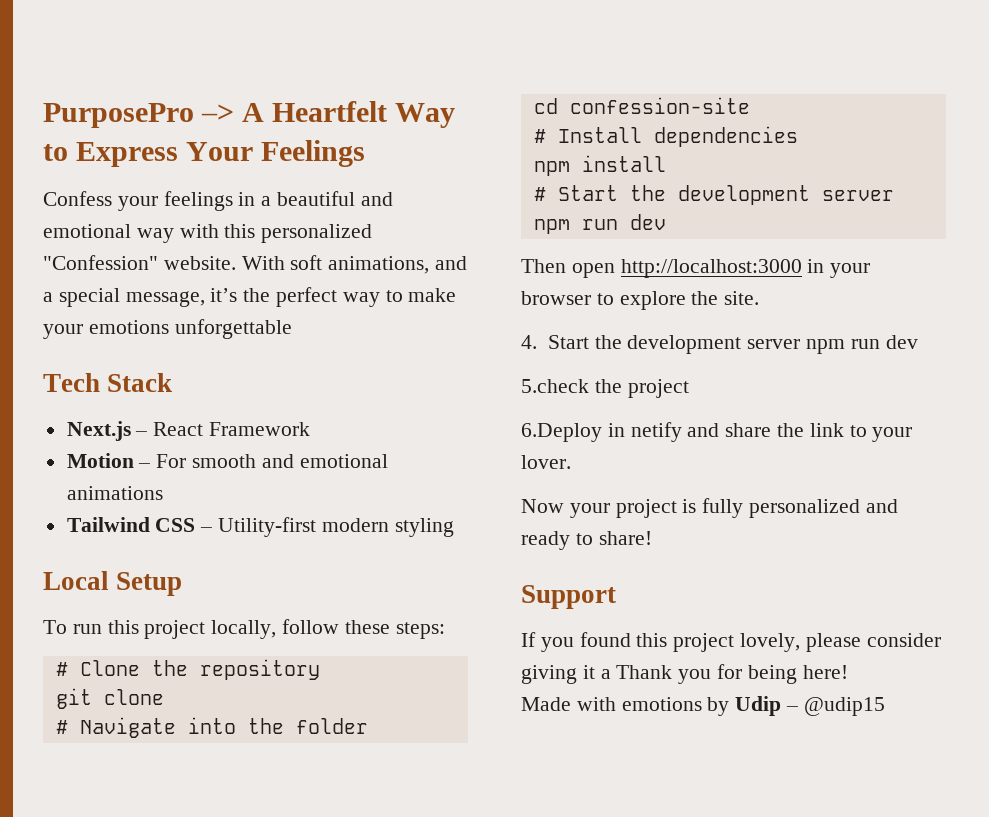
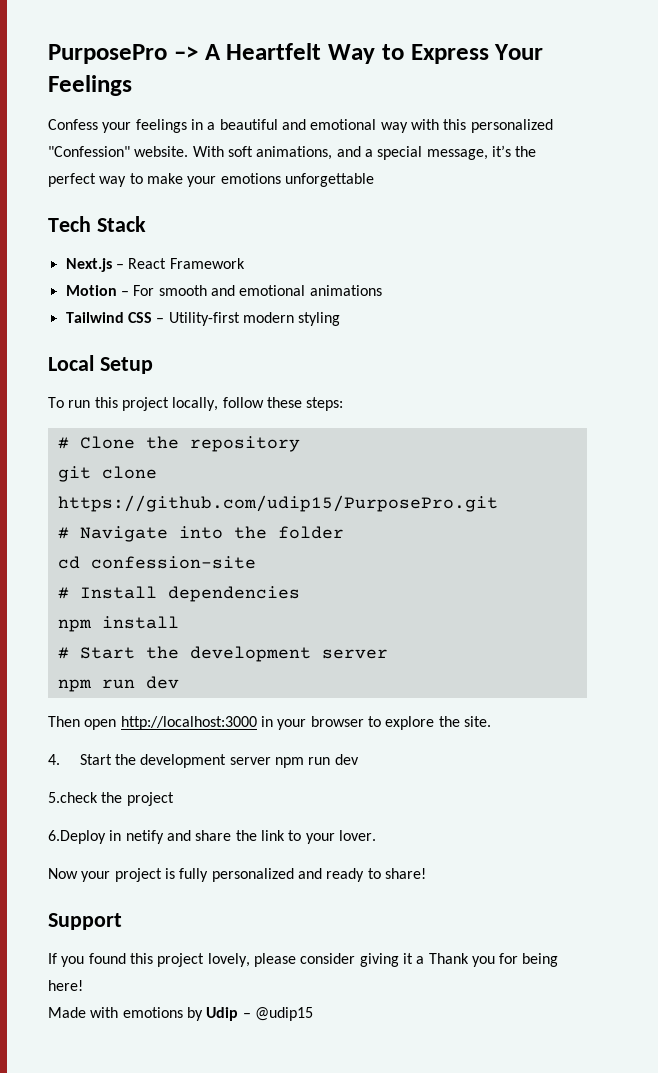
(164, 697) none -> [57,495,498,512] https://github.com/udip15/PurposePro.git

